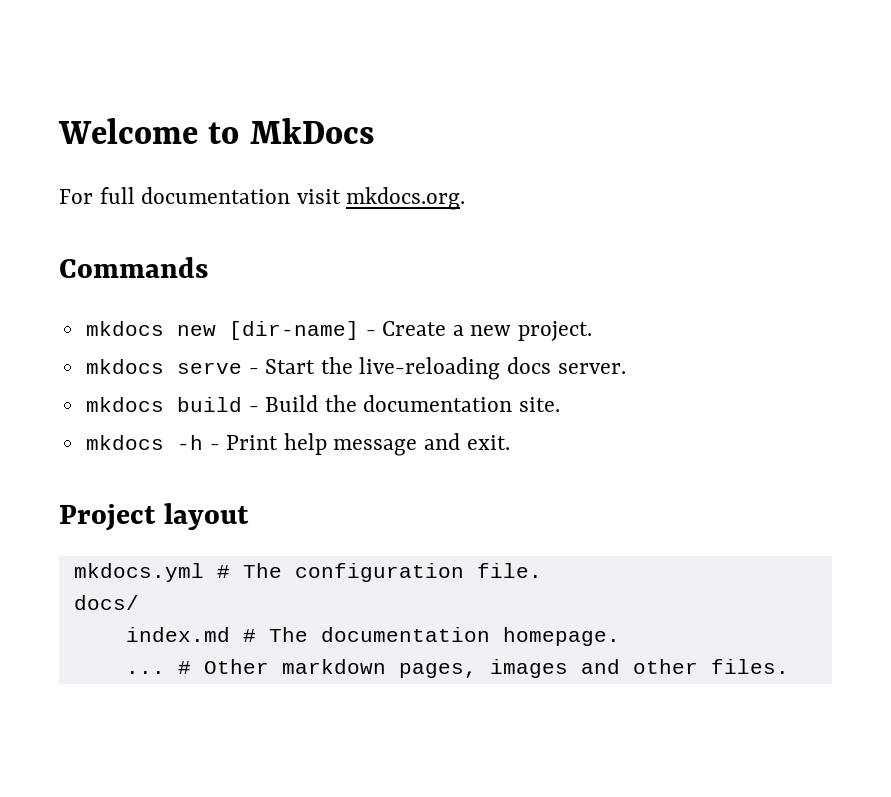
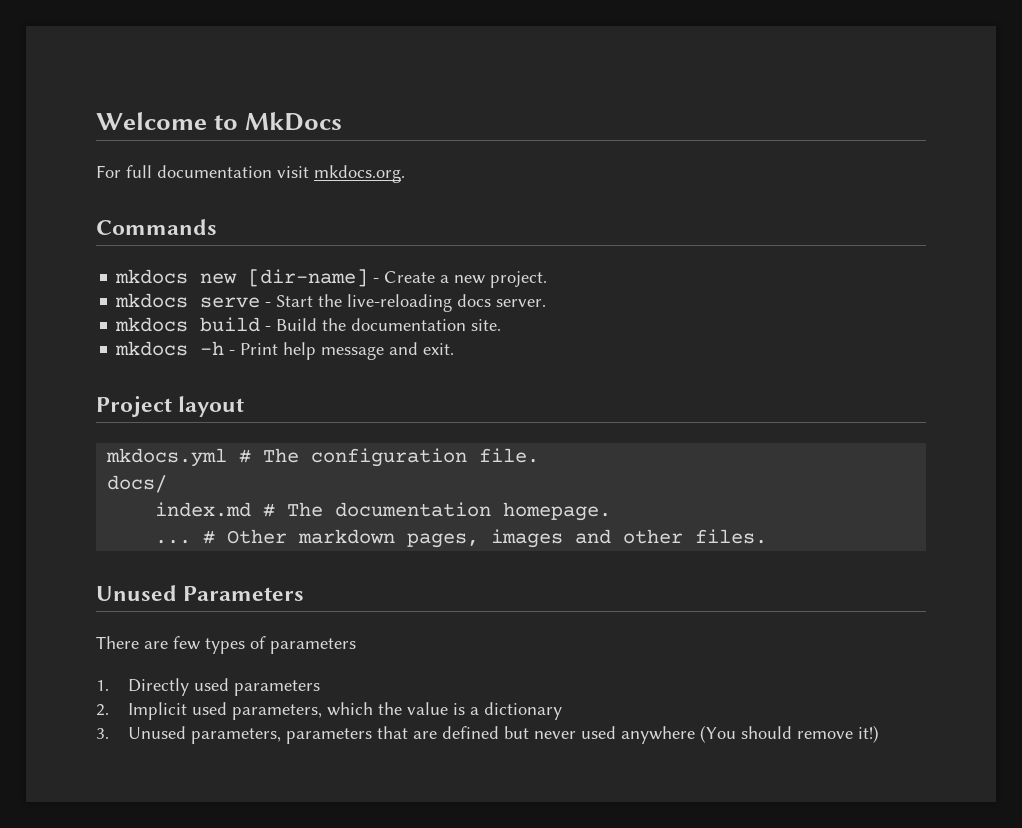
(789, 666) none -> [96,585,305,601] [96,636,356,654] [96,678,321,696] [96,702,563,720] [96,725,880,744] // Unused Parameters // There are few types of parameters // 1. Directly used parameters // 2. Implicit used parameters, which the value is a dictionary // 3. Unused parameters, parameters that are defined but never used anywhere (You should remove it!)

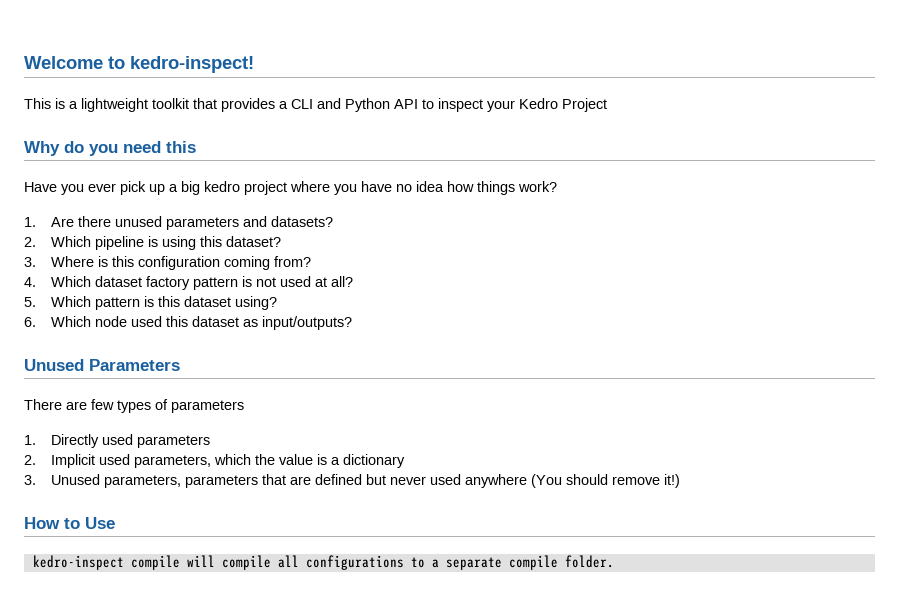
[245,112,343,131] [96,165,405,183] [96,219,217,235] [115,269,548,288] [115,293,547,312] [115,317,502,332] [115,341,455,360] [96,396,245,417] [106,448,540,467] [107,475,168,493] [155,502,612,521] [155,529,768,548] MkDocs // For full documentation visit mkdocs.org. // Commands // mkdocs new [dir-name] - Create a new project. // mkdocs serve - Start the live-reloading docs server. // mkdocs build - Build the documentation site. // mkdocs -h - Print help message and exit. // Project layout // mkdocs.yml # The configuration file. // docs/ // index.md # The documentation homepage. // ... # Other markdown pages, images and other files. -> [130,56,254,73] [24,98,607,112] [24,141,196,156] [24,181,557,195] [24,216,334,230] [24,236,282,250] [24,256,312,270] [24,276,354,290] [24,296,278,310] [24,316,353,330] kedro-inspect! // This is a lightweight toolkit that provides a CLI and Python API to inspect your Kedro Project // Why do you need this // Have you ever pick up a big kedro project where you have no idea how things work? // 1. Are there unused parameters and datasets? // 2. Which pipeline is using this dataset? // 3. Where is this configuration coming from? // 4. Which dataset factory pattern is not used at all? // 5. Which pattern is this dataset using? // 6. Which node used this dataset as input/outputs?
(880, 734) none -> [24,517,115,529] [32,555,614,570] // How to Use // kedro-inspect compile will compile all configurations to a separate compile folder.

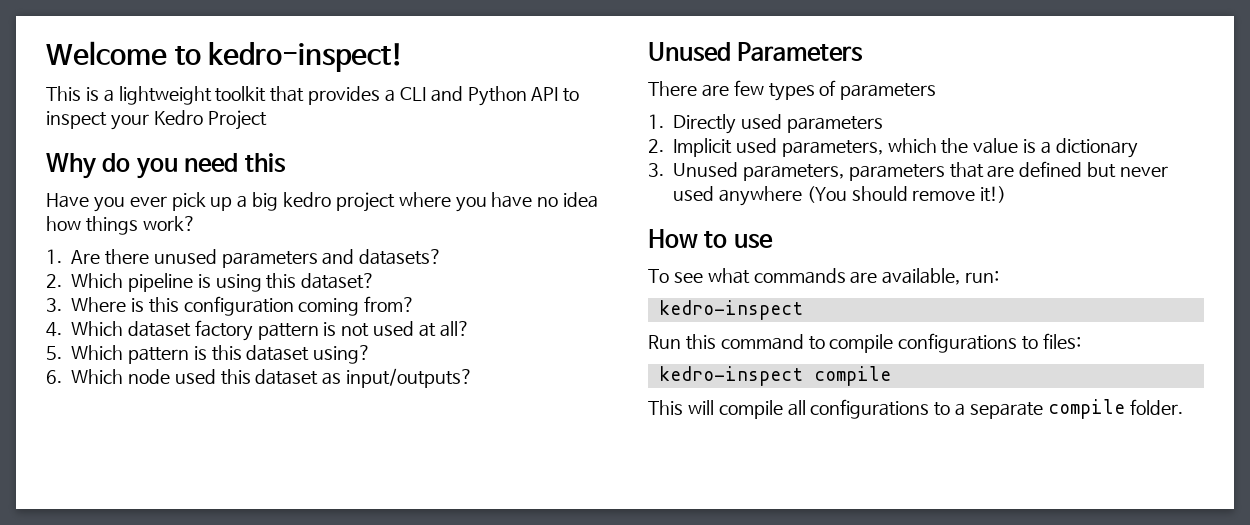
[85,517,115,529] Use -> [733,233,773,249] [648,268,1000,285] [658,300,803,320] [648,333,1082,353] use // To see what commands are available, run: // kedro-inspect // Run this command to compile configurations to files:
(180, 562) none -> [648,400,683,415] // This

